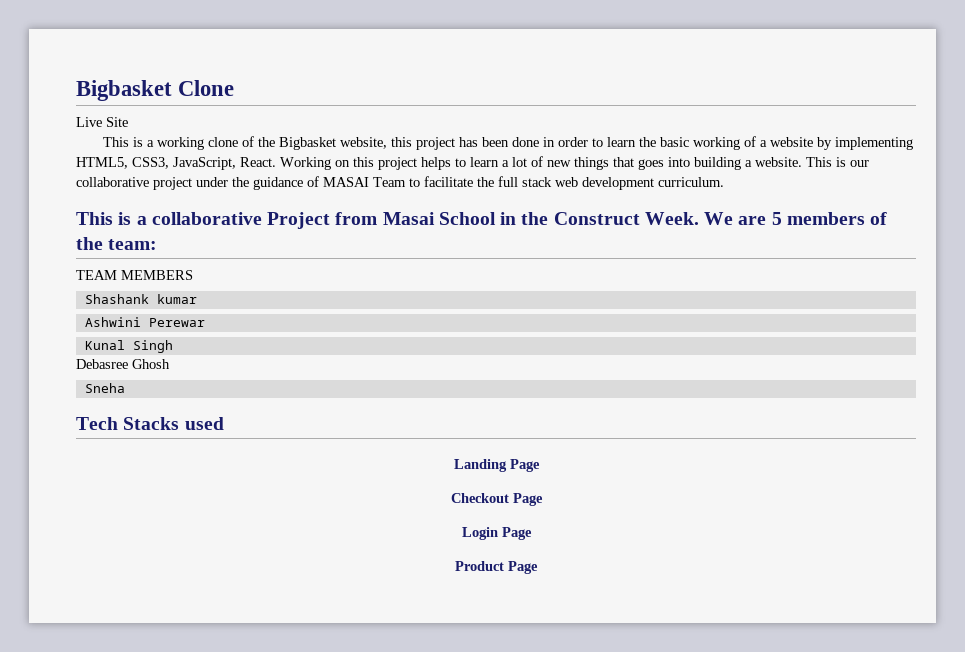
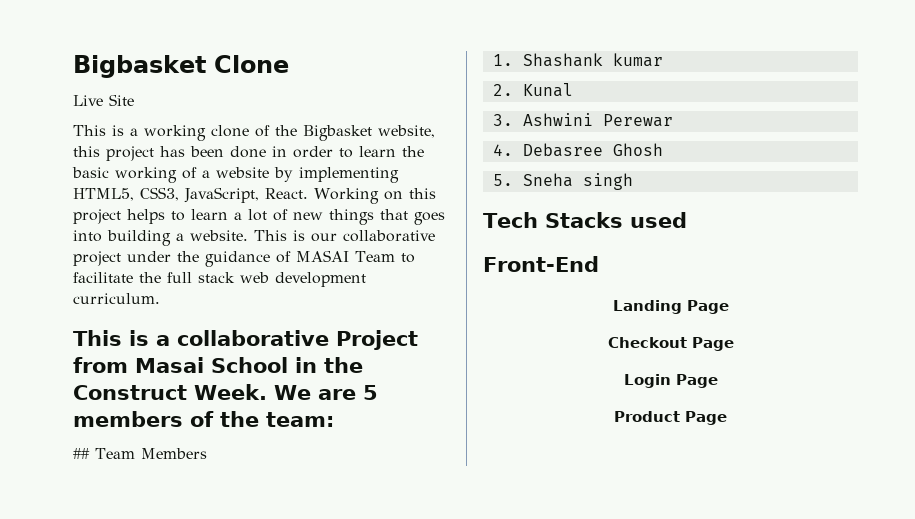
[76,270,193,280] TEAM MEMBERS // -> [73,448,207,459] [492,54,513,66] ## Team Members // 1.
(197, 299) none -> [492,83,573,97] [492,114,513,126] 2. Kunal // 3.
[84,340,173,353] Kunal Singh // -> [492,144,513,156] 4.
(170, 364) none -> [492,174,513,186] 5.
(125, 388) none -> [582,173,633,190] singh
(224, 423) none -> [483,256,599,272] // Front-End

